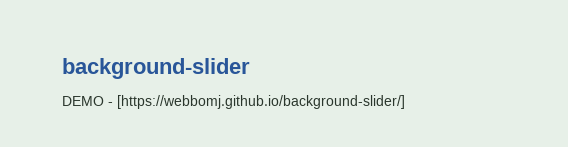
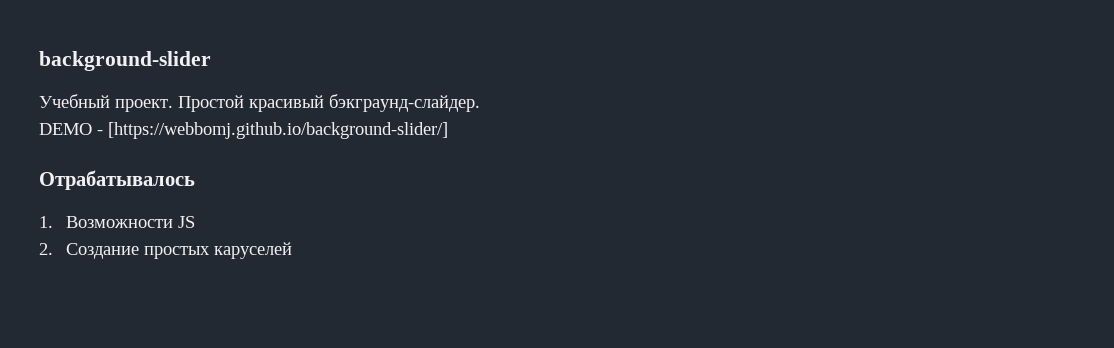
[62,95,405,109] DEMO - [https://webbomj.github.io/background-slider/] -> [39,94,480,112] [39,122,448,139] [39,170,195,190] [39,216,195,228] [39,242,292,259] Учебный проект. Простой красивый бэкграунд-слайдер. // DEMO - [https://webbomj.github.io/background-slider/] // Отрабатывалось // 1. Возможности JS // 2. Создание простых каруселей

